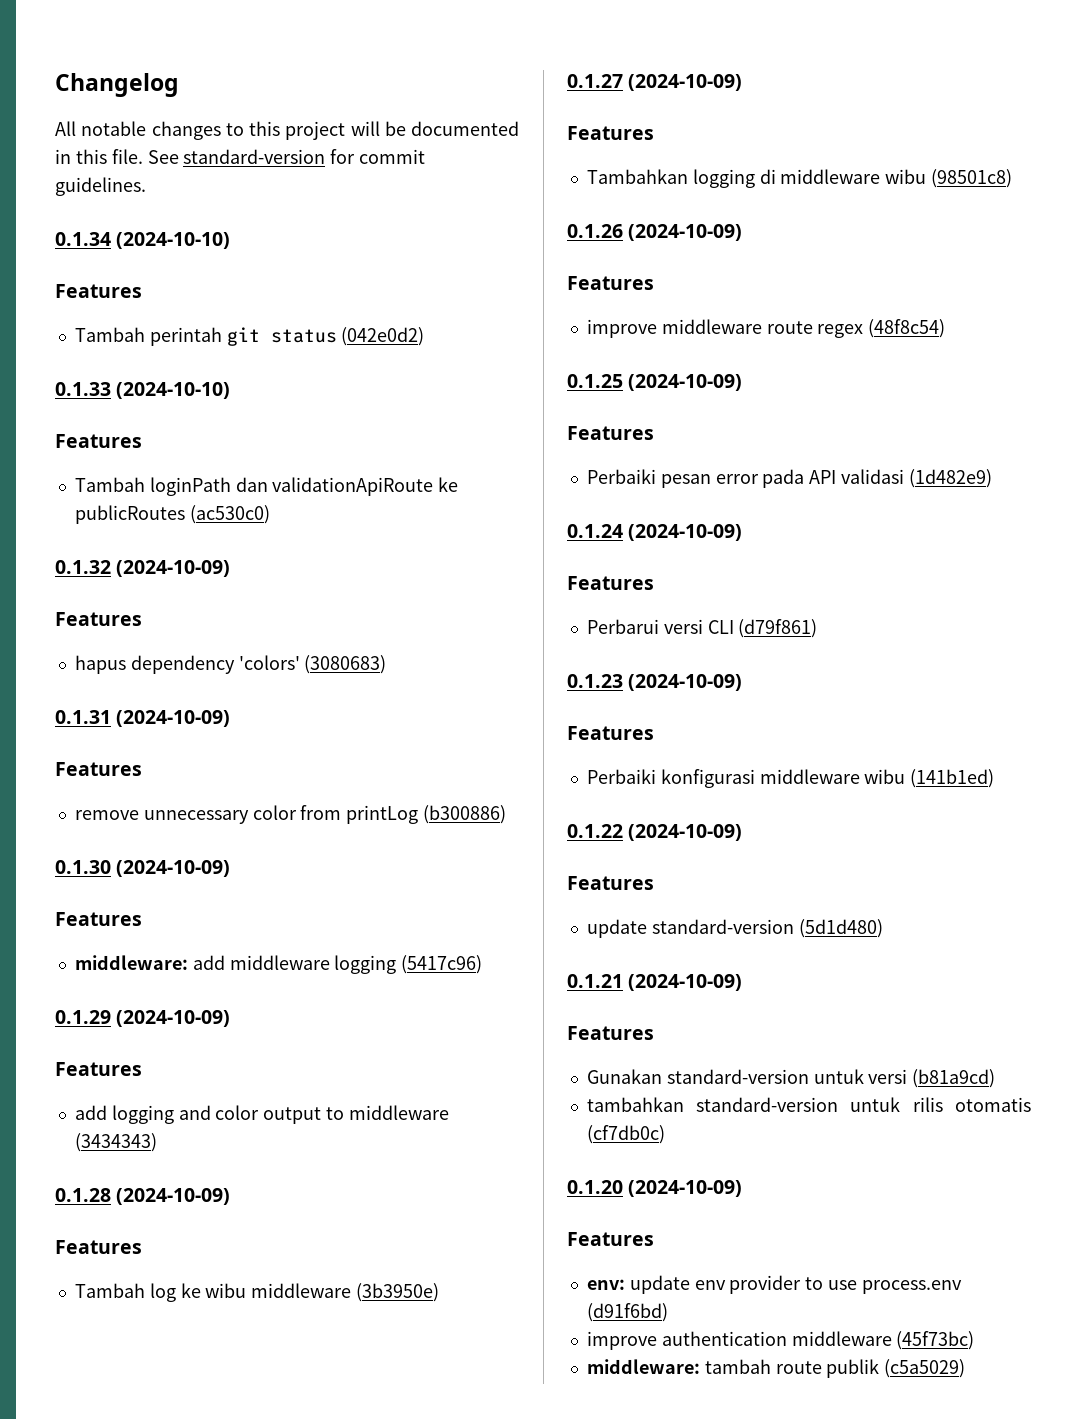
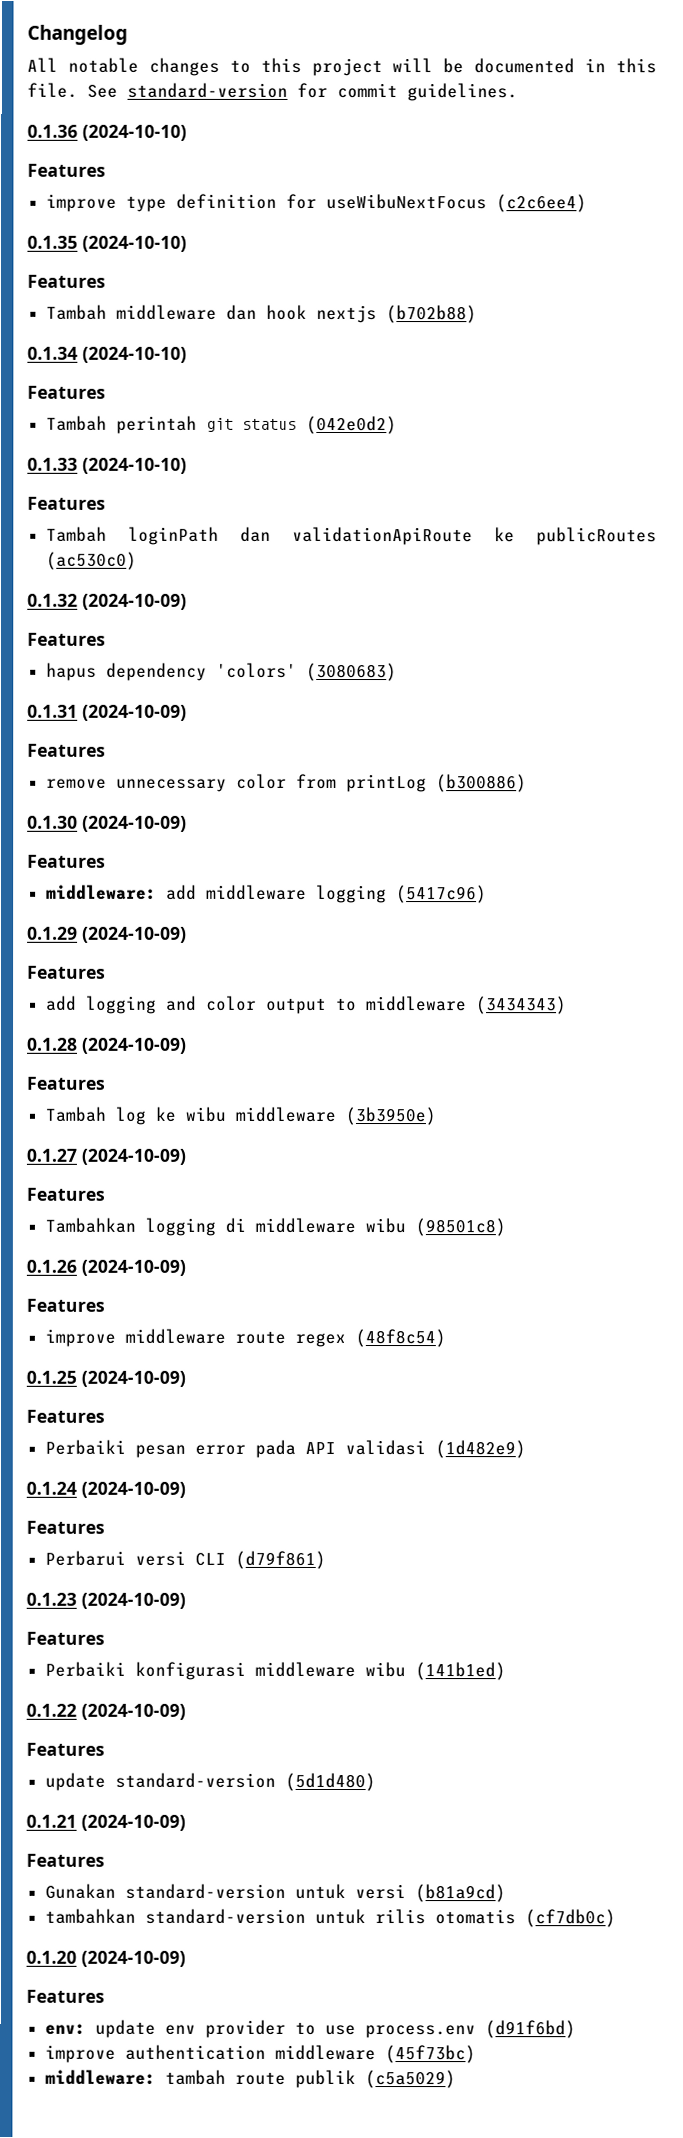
(146, 186) none -> [27,124,187,141] [27,163,106,177] [45,193,587,213] [27,235,187,252] [27,274,106,288] [45,304,477,324] // 0.1.36 (2024-10-10) // Features // improve type definition for useWibuNextFocus (c2c6ee4) // 0.1.35 (2024-10-10) // Features // Tambah middleware dan hook nextjs (b702b88)

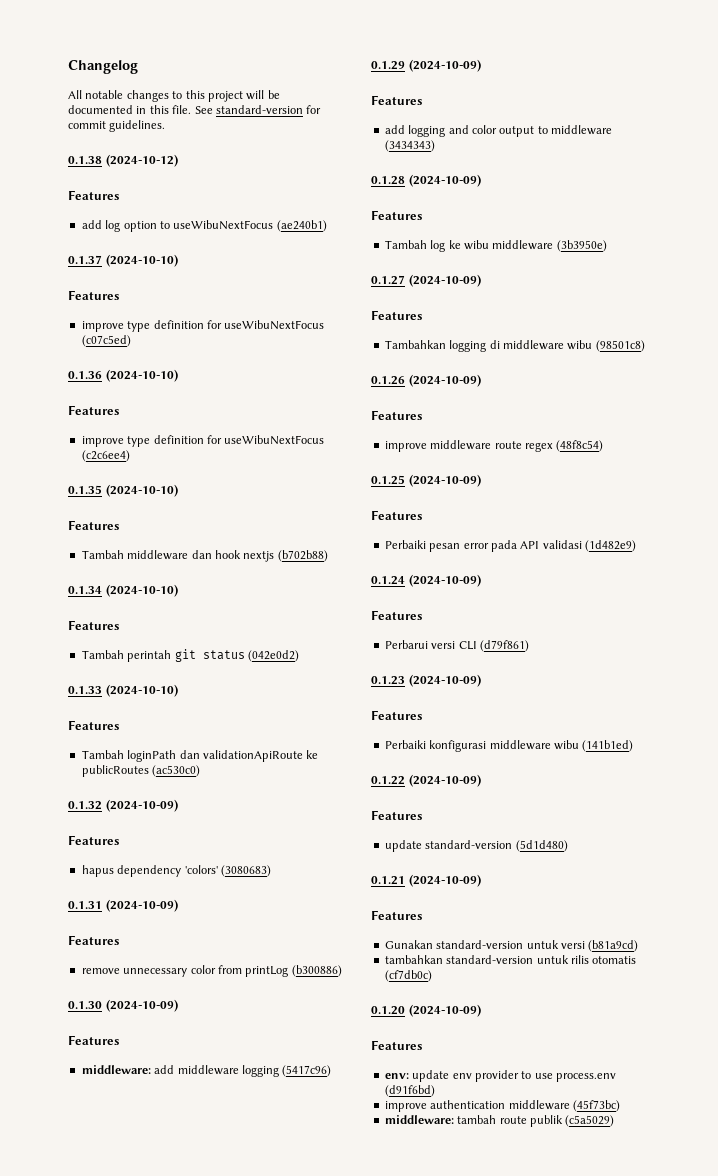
(518, 92) none -> [68,154,178,167] [68,190,119,200] [81,220,327,232] [68,254,178,267] [68,290,119,300] [81,320,325,332] [81,335,131,347] // 0.1.38 (2024-10-12) // Features // add log option to useWibuNextFocus (ae240b1) // 0.1.37 (2024-10-10) // Features // improve type definition for useWibuNextFocus (c07c5ed)

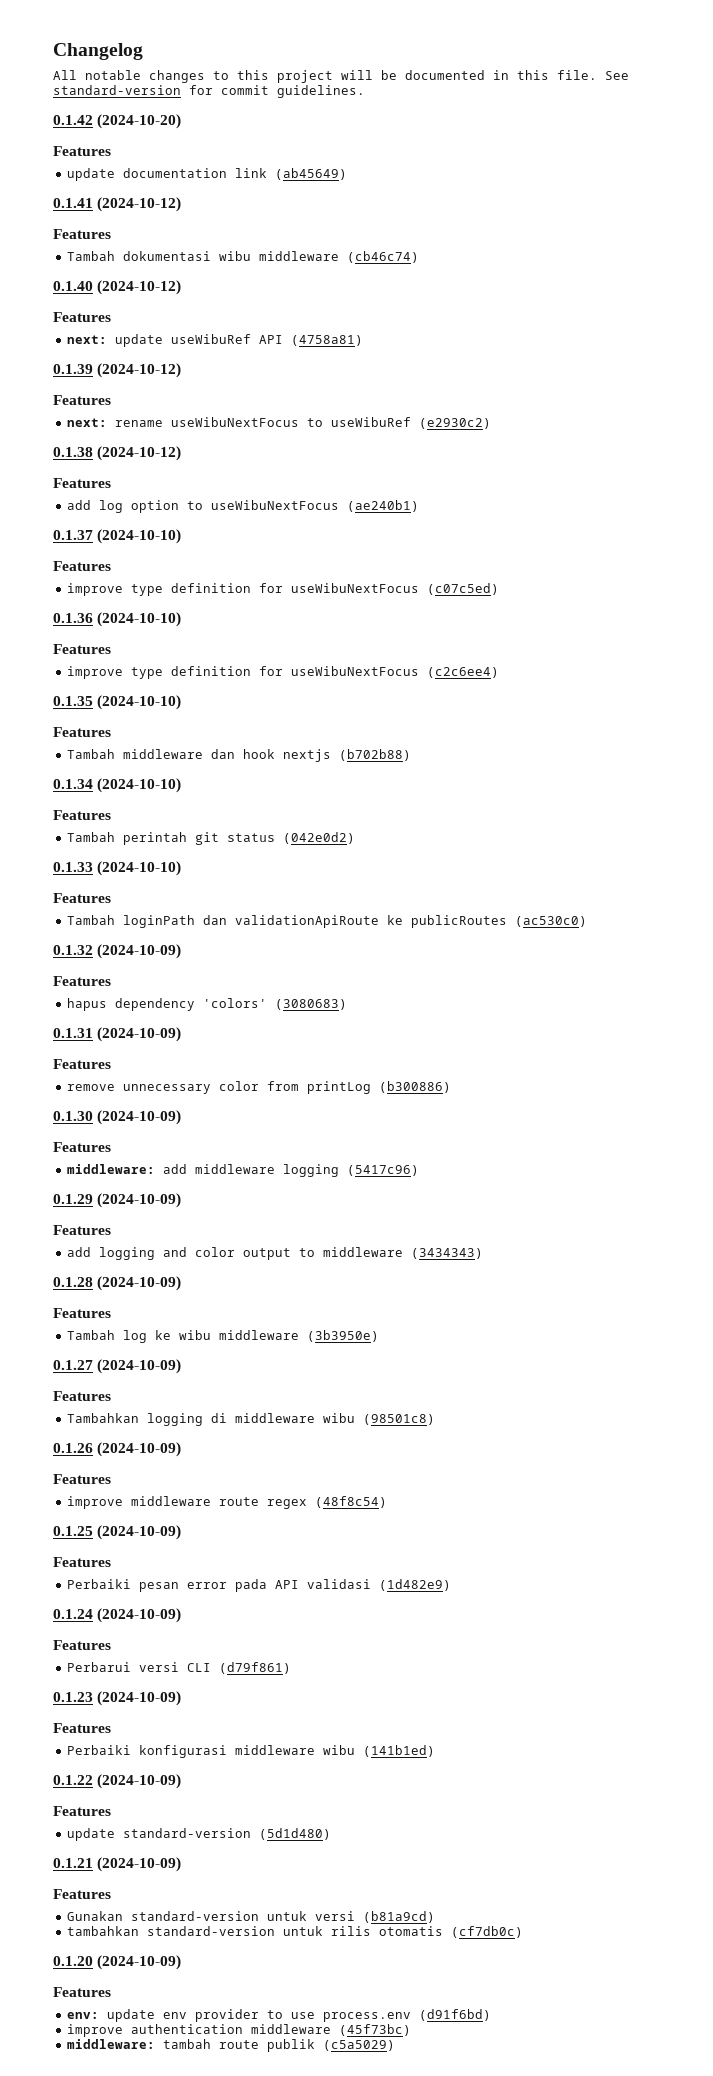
(166, 126) none -> [53,114,182,129] [53,146,111,156] [66,168,347,181] [53,197,182,212] [53,229,111,239] [66,251,419,263] [53,280,182,295] [53,312,111,322] [66,334,363,347] [53,363,182,378] [53,395,111,405] [66,417,491,429] // 0.1.42 (2024-10-20) // Features // update documentation link (ab45649) // 0.1.41 (2024-10-12) // Features // Tambah dokumentasi wibu middleware (cb46c74) // 0.1.40 (2024-10-12) // Features // next: update useWibuRef API (4758a81) // 0.1.39 (2024-10-12) // Features // next: rename useWibuNextFocus to useWibuRef (e2930c2)

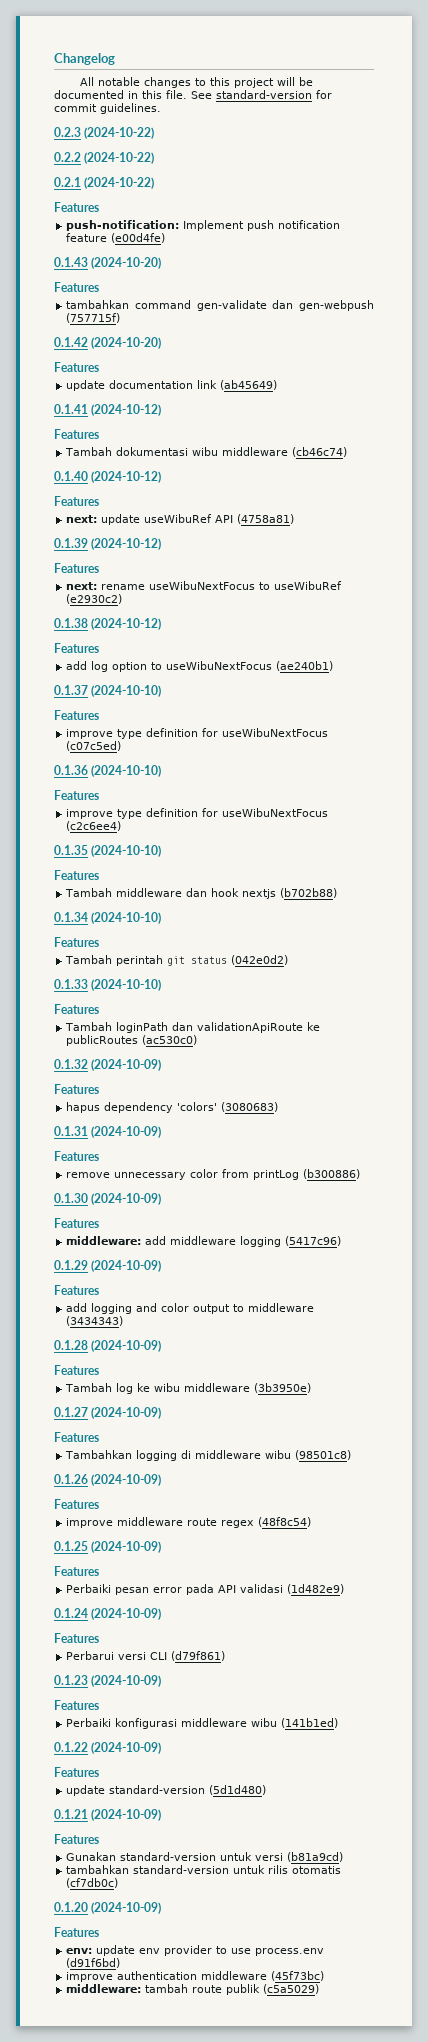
(365, 91) none -> [54,127,155,139] [54,152,155,164] [54,177,155,189] [54,202,99,212] [66,220,341,231] [66,233,166,243] [54,257,162,269] [54,282,99,292] [66,300,374,311] [66,313,121,323] // 0.2.3 (2024-10-22) // 0.2.2 (2024-10-22) // 0.2.1 (2024-10-22) // Features // push-notification: Implement push notification feature (e00d4fe) // 0.1.43 (2024-10-20) // Features // tambahkan command gen-validate dan gen-webpush (757715f)

